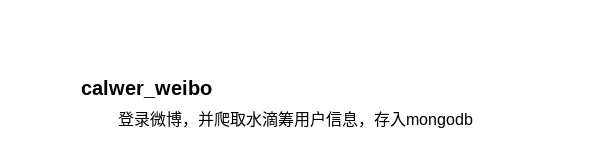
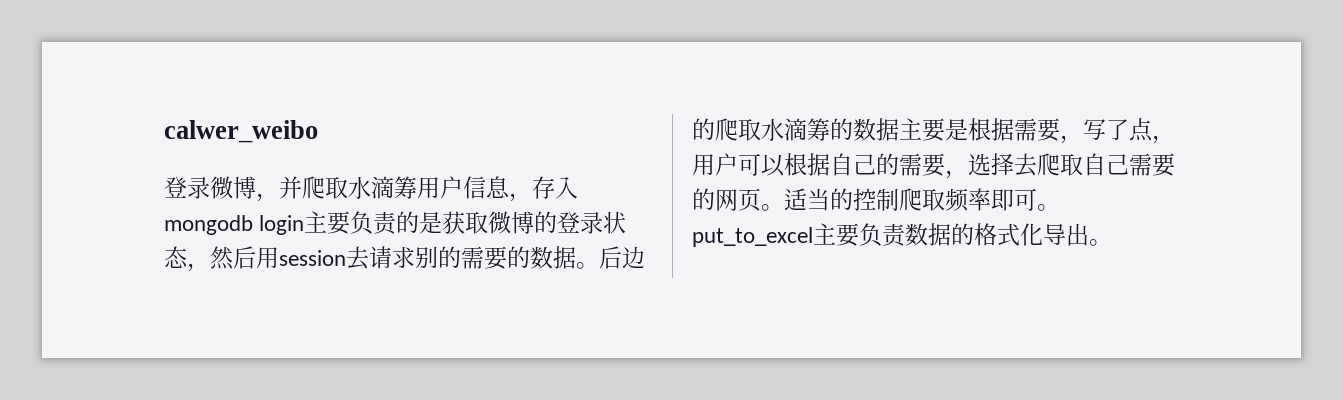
(474, 120) none -> [259,211,627,235] [164,246,645,272] [692,118,1175,144] [692,153,1175,179] [692,188,1060,212] [692,223,1112,247] login主要负责的是获取微博的登录状态，然后用session去请求别的需要的数据。后边的爬取水滴筹的数据主要是根据需要，写了点，用户可以根据自己的需要，选择去爬取自己需要的网页。适当的控制爬取频率即可。put_to_excel主要负责数据的格式化导出。

